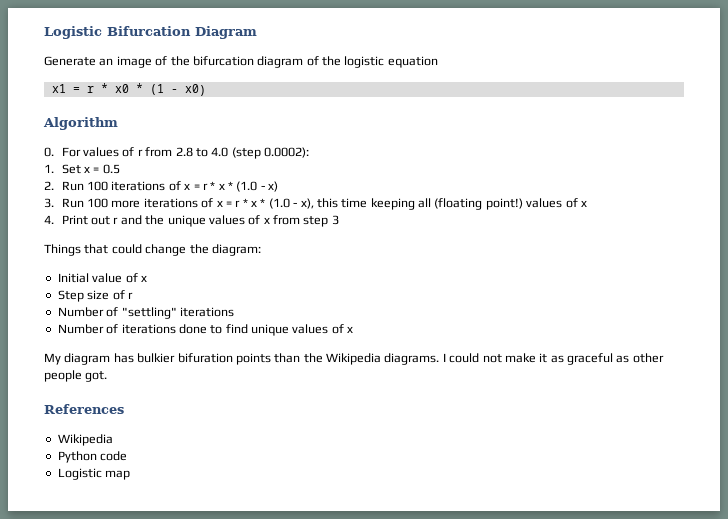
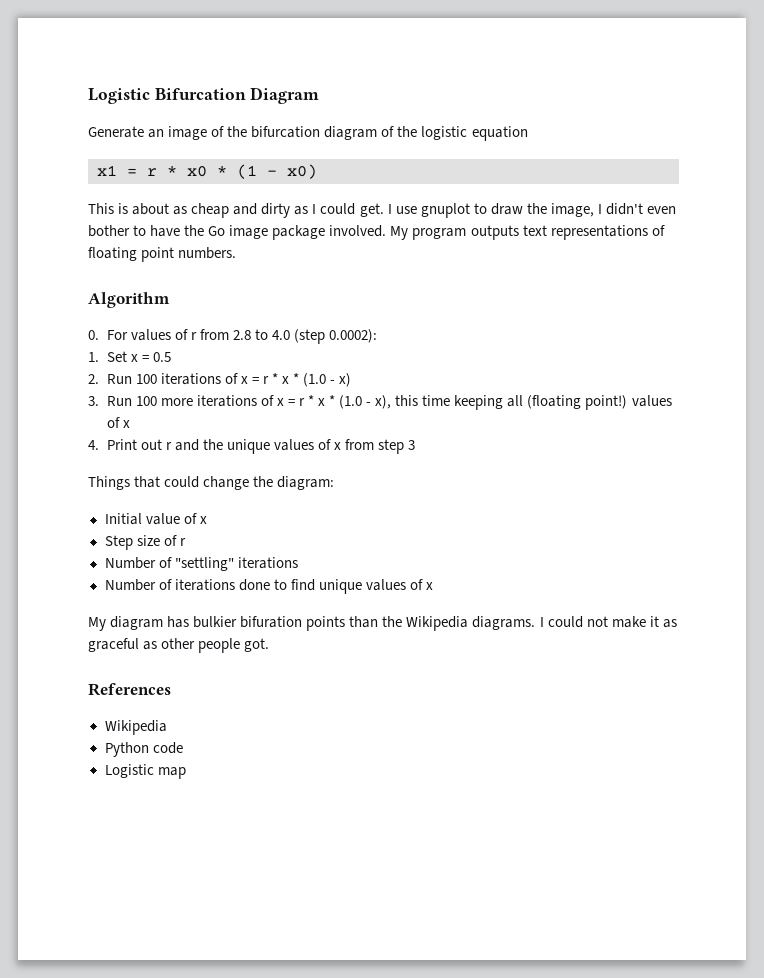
(206, 90) none -> [88,203,676,218] [88,225,665,240] [88,247,237,262] // This is about as cheap and dirty as I could get. I use gnuplot to draw the image, I didn't even bother to have the Go image package involved. My program outputs text representations of floating point numbers.

